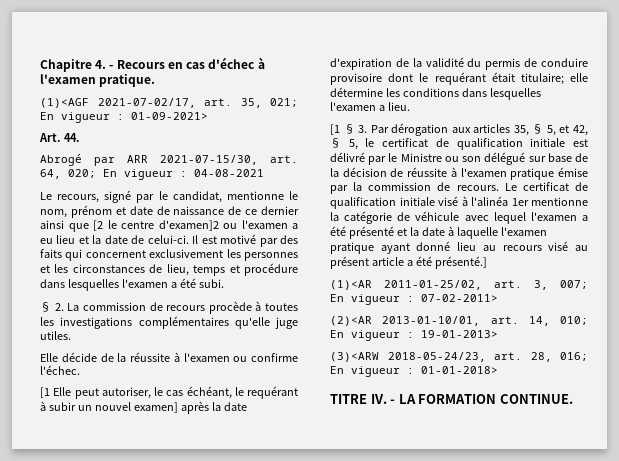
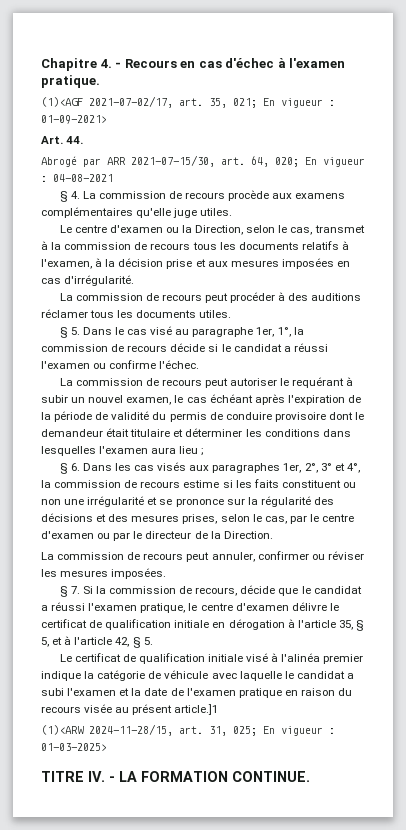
[40,190,298,203] [40,205,299,218] [40,220,298,232] [40,234,299,247] [40,249,298,261] [40,263,298,276] [40,278,224,291] [40,302,64,312] // Le recours, signé par le candidat, mentionne le nom, prénom et date de naissance de ce dernier ainsi que [2 le centre d'examen]2 ou l'examen a eu lieu et la date de celui-ci. Il est motivé par des faits qui concernent exclusivement les personnes et les circonstances de lieu, temps et procédure dans lesquelles l'examen a été subi. // § 2. -> [59,191,80,202] // § 4.
[255,301,298,311] [40,317,133,329] à toutes les investigations -> [272,193,346,199] aux examens
[40,352,298,362] [40,365,80,375] [40,386,232,399] Elle décide de la réussite à l'examen ou confirme l'échec. // [1 Elle peut autoriser, le cas échéant, -> [59,225,365,235] [41,241,349,250] [41,258,350,269] [41,275,135,286] [59,292,362,303] [41,309,232,318] [59,326,304,338] [41,343,328,352] [41,360,200,369] [59,378,278,388] Le centre d'examen ou la Direction, selon le cas, transmet à la commission de recours tous les documents relatifs à l'examen, à la décision prise et aux mesures imposées en cas d'irrégularité. // La commission de recours peut procéder à des auditions réclamer tous les documents utiles. // § 5. Dans le cas visé au paragraphe 1er, 1°, la commission de recours décide si le candidat a réussi l'examen ou confirme l'échec. // La commission de recours peut autoriser
[133,401,247,414] [330,58,422,70] examen] après la date d'expiration de la -> [126,394,361,405] [41,411,109,422] examen, le cas échéant après l'expiration de la période de
[434,72,588,85] [330,87,383,97] requérant était titulaire; elle détermine -> [41,428,243,437] demandeur était titulaire et déterminer
[378,102,410,111] [330,123,589,136] [330,138,358,150] a lieu. // [1 § 3. Par dérogation aux articles 35, § 5, et 42, § 5, -> [151,446,205,456] [59,462,360,474] [41,479,356,488] [41,496,334,507] [41,513,355,524] [41,531,273,541] [41,551,364,562] [41,568,167,579] [59,585,362,597] [41,602,327,613] aura lieu ; // § 6. Dans les cas visés aux paragraphes 1er, 2°, 3° et 4°, la commission de recours estime si les faits constituent ou non une irrégularité et se prononce sur la régularité des décisions et des mesures prises, selon le cas, par le centre d'examen ou par le directeur de la Direction. // La commission de recours peut annuler, confirmer ou réviser les mesures imposées. // § 7. Si la commission de recours, décide que le candidat a réussi l'examen pratique, le centre d'examen délivre
[573,139,588,147] [330,152,588,165] [330,167,588,180] [330,182,499,194] est délivré par le Ministre ou son délégué sur base de la décision de réussite à l'examen pratique émise par la commission de recours. -> [212,619,364,631] [41,636,153,648] en dérogation à l'article 35, § 5, et à l'article 42, § 5. //
[511,197,588,206] 1er mentionne -> [323,654,364,664] [41,671,81,681] premier indique
[493,212,588,224] [330,226,547,239] [330,241,588,254] [330,256,487,269] [330,280,588,290] [330,294,498,305] [330,316,588,326] [330,330,498,341] [330,352,588,362] [330,366,498,377] lequel l'examen a été présenté et la date à laquelle l'examen pratique ayant donné lieu au recours visé au présent article a été présenté.] // (1)<AR 2011-01-25/02, art. 3, 007; En vigueur : 07-02-2011> // (2)<AR 2013-01-10/01, art. 14, 010; En vigueur : 19-01-2013> // (3)<ARW 2018-05-24/23, art. 28, 016; En vigueur : 01-01-2018> -> [239,671,354,681] [41,688,353,698] [41,704,219,715] [41,724,335,736] [41,743,107,751] laquelle le candidat a subi l'examen et la date de l'examen pratique en raison du recours visée au présent article.]1 // (1)<ARW 2024-11-28/15, art. 31, 025; En vigueur : 01-03-2025>

